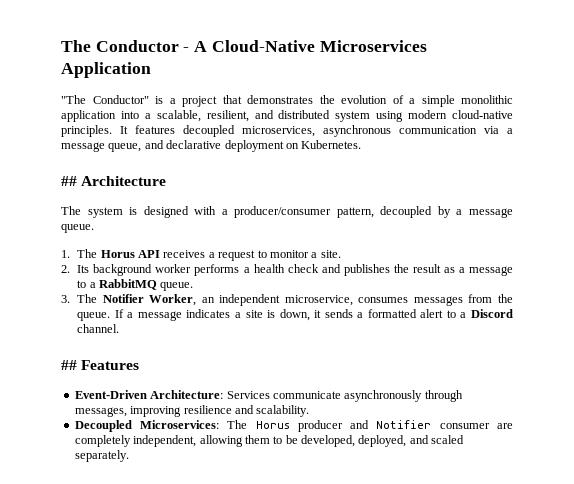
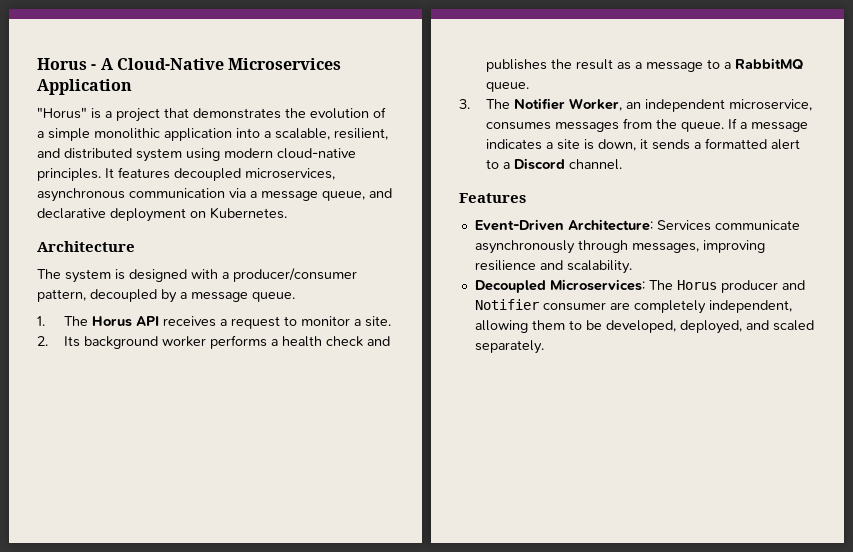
[61,40,179,52] The Conductor -> [37,58,87,70] Horus
[61,95,149,104] "The Conductor" -> [37,107,87,119] "Horus"
[61,176,77,186] ## -> (287, 213) none
[61,360,77,370] ## -> (622, 164) none

